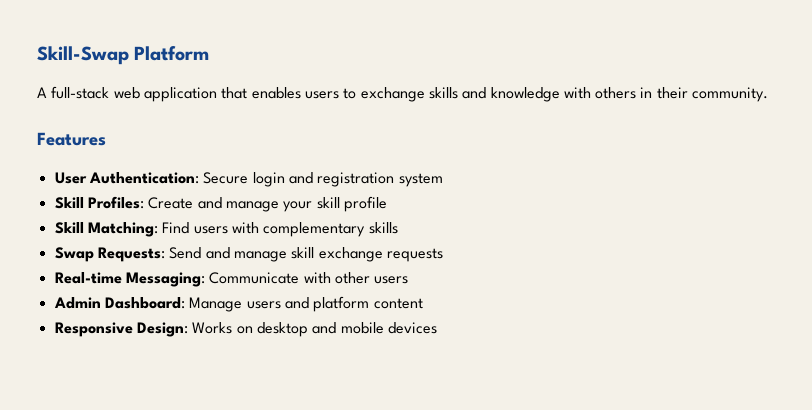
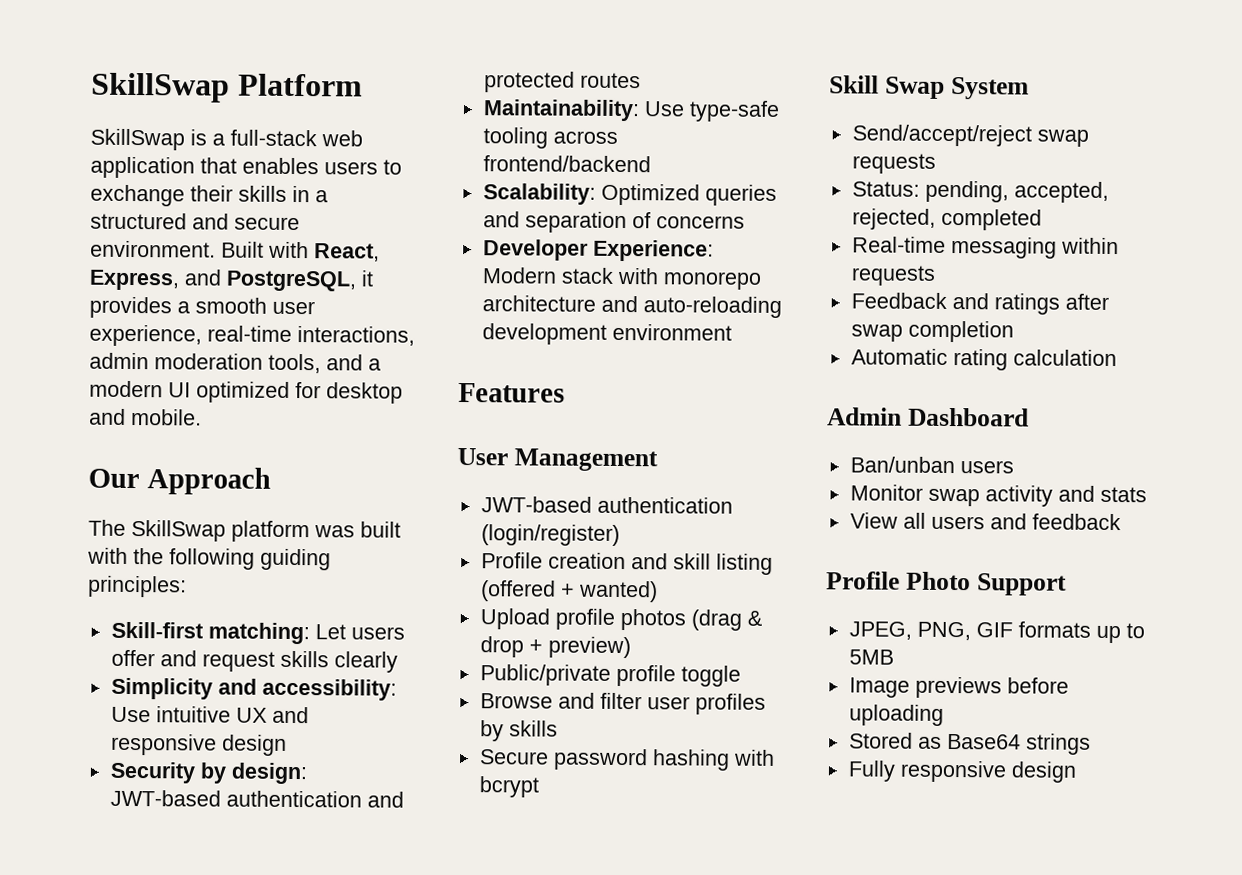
[37,46,129,65] Skill-Swap -> [91,72,230,103] SkillSwap
[37,87,47,98] A -> [90,128,225,151] SkillSwap is a
[428,87,769,102] [37,132,106,146] [54,172,443,187] [54,196,387,212] [54,222,398,237] [54,247,443,262] [54,272,409,287] [53,296,423,312] [54,322,437,337] skills and knowledge with others in their community. // Features // User Authentication: Secure login and registration system // Skill Profiles: Create and manage your skill profile // Skill Matching: Find users with complementary skills // Swap Requests: Send and manage skill exchange requests // Real-time Messaging: Communicate with other users // Admin Dashboard: Manage users and platform content // Responsive Design: Works on desktop and mobile devices -> [190,185,328,203] [90,212,300,231] [90,240,380,262] [89,269,374,292] [89,296,315,319] [89,324,415,347] [89,352,381,374] [89,380,403,404] [89,408,202,426] [88,467,271,495] [88,519,401,543] [87,547,331,571] [88,575,187,598] [110,621,405,645] [110,649,398,673] [110,677,397,701] [110,706,309,724] [110,733,287,756] [109,761,308,785] [109,789,404,808] [483,71,641,93] [482,99,780,122] [482,127,618,149] [482,155,651,173] [482,183,777,206] [482,211,745,234] [482,239,714,262] [481,267,762,290] [481,295,782,318] [481,323,732,345] [458,383,565,403] [457,448,658,472] [480,496,733,514] [480,524,620,546] [480,552,773,575] [479,580,658,603] [479,608,762,631] [479,636,631,659] [479,664,741,687] [479,692,766,715] [479,720,558,742] [479,748,775,771] [478,776,539,798] [829,75,1029,100] [851,124,1089,147] [851,153,936,174] [851,180,1109,203] [851,208,1042,231] [851,236,1119,259] [850,265,936,286] [850,292,1109,315] [850,320,1014,343] [850,348,1117,371] [827,407,1029,427] [849,456,1014,474] [849,484,1147,507] [849,512,1121,531] [826,571,1067,596] [848,621,1145,644] [848,649,894,665] [848,676,1069,699] [848,704,944,726] [848,732,1091,755] [847,760,1077,783] their skills in a structured and secure environment. Built with React, Express, and PostgreSQL, it provides a smooth user experience, real-time interactions, admin moderation tools, and a modern UI optimized for desktop and mobile. // Our Approach // The SkillSwap platform was built with the following guiding principles: // Skill-first matching: Let users offer and request skills clearly // Simplicity and accessibility: Use intuitive UX and responsive design // Security by design: JWT-based authentication and protected routes // Maintainability: Use type-safe tooling across frontend/backend // Scalability: Optimized queries and separation of concerns // Developer Experience: Modern stack with monorepo architecture and auto-reloading development environment // Features // User Management // JWT-based authentication (login/register) // Profile creation and skill listing (offered + wanted) // Upload profile photos (drag & drop + preview) // Public/private profile toggle // Browse and filter user profiles by skills // Secure password hashing with bcrypt // Skill Swap System // Send/accept/reject swap requests // Status: pending, accepted, rejected, completed // Real-time messaging within requests // Feedback and ratings after swap completion // Automatic rating calculation // Admin Dashboard // Ban/unban users // Monitor swap activity and stats // View all users and feedback // Profile Photo Support // JPEG, PNG, GIF formats up to 5MB // Image previews before uploading // Stored as Base64 strings // Fully responsive design

